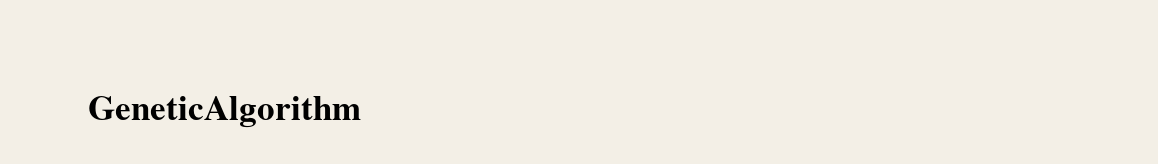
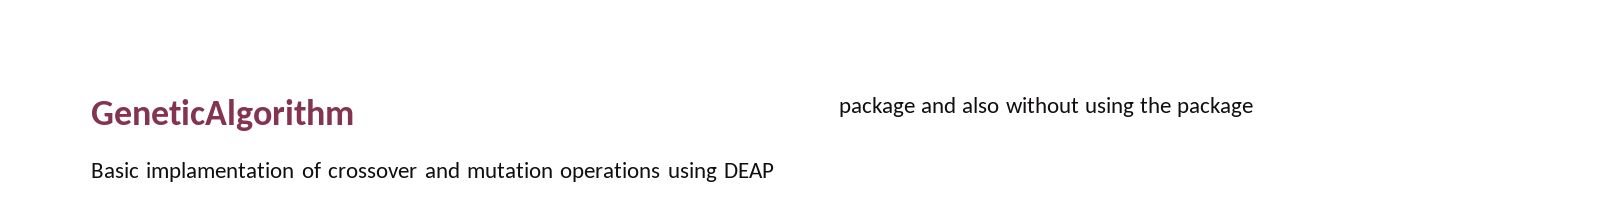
(361, 112) none -> [91,162,774,182] [839,97,1254,117] // Basic implamentation of crossover and mutation operations using DEAP package and also without using the package

